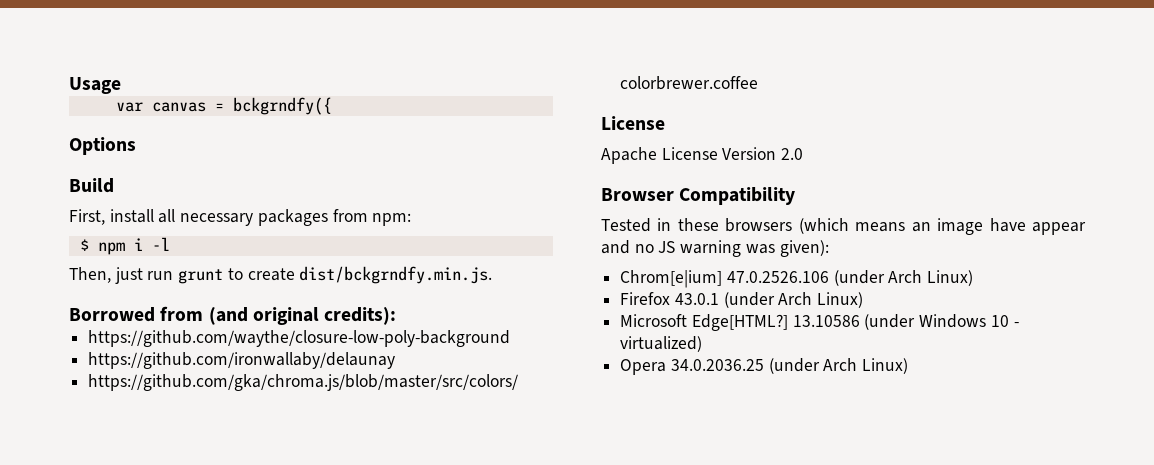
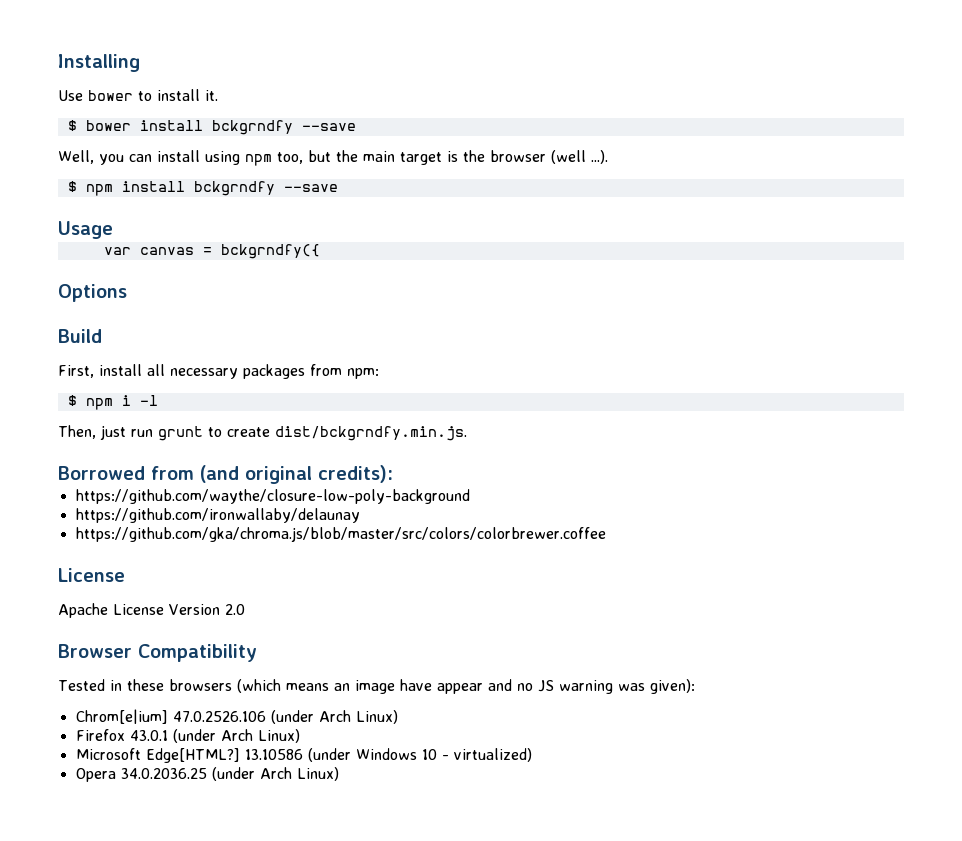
(69, 85) none -> [58,54,140,72] [58,89,218,101] [67,120,356,135] [58,150,608,166] [67,181,338,196] Installing // Use bower to install it. // $ bower install bckgrndfy --save // Well, you can install using npm too, but the main target is the browser (well ...). // $ npm install bckgrndfy --save //

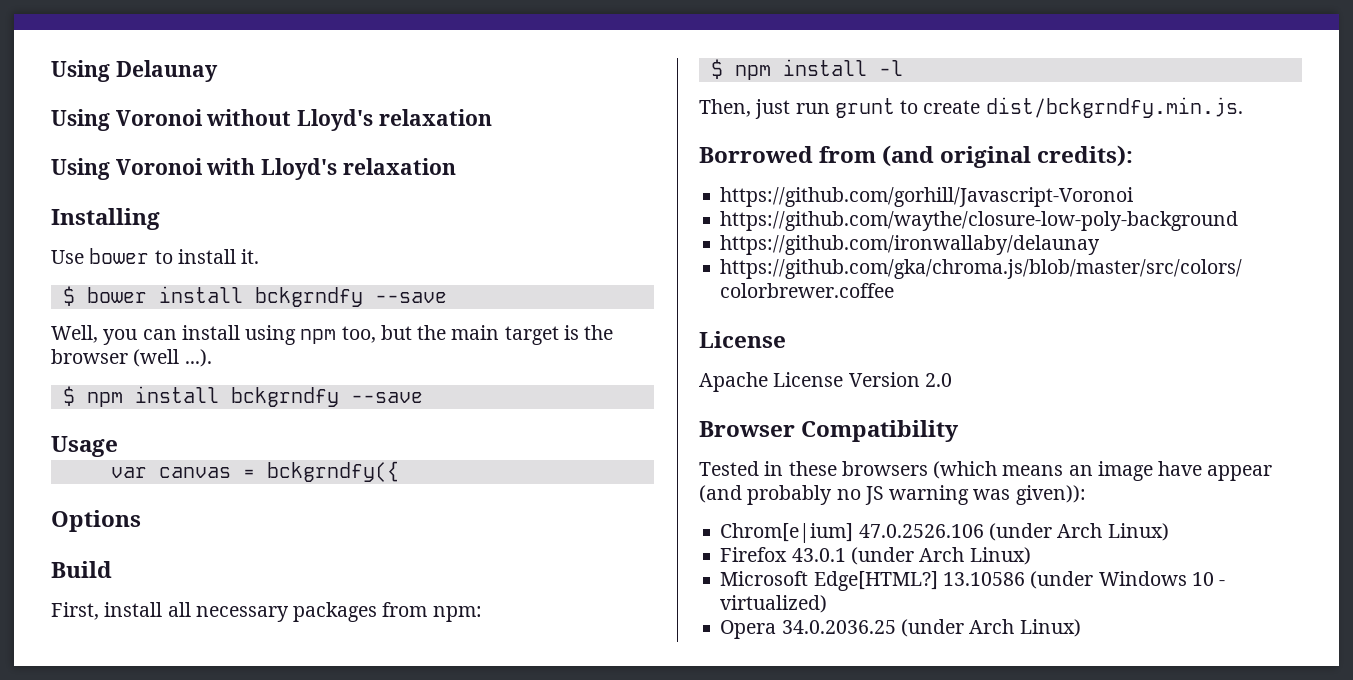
(58, 63) none -> [51,60,218,82] [51,109,492,131] [51,158,456,180] Using Delaunay // Using Voronoi without Lloyd's relaxation // Using Voronoi with Lloyd's relaxation //
[121,395,131,406] i -> [782,59,867,76] install
(393, 474) none -> [720,187,1134,207] // https://github.com/gorhill/Javascript-Voronoi
[487,679,512,691] and -> [699,485,833,505] (and probably
[649,679,695,694] given): -> [1015,485,1086,505] given)):

